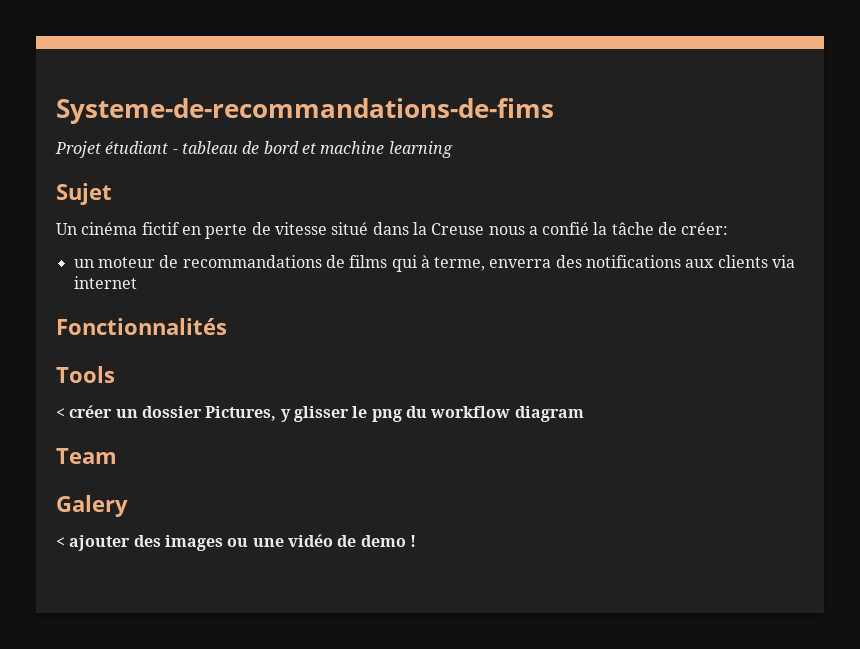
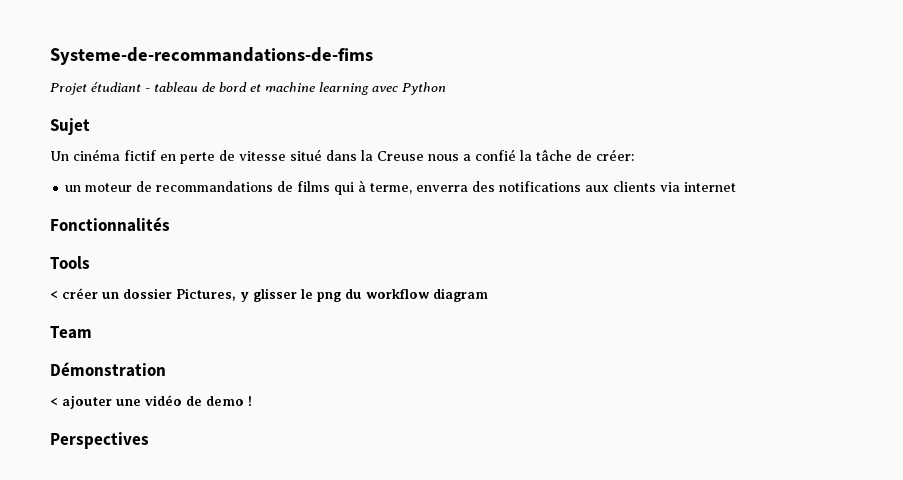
(453, 149) none -> [372,82,446,95] avec Python
[56,495,128,517] Galery -> [50,362,166,377] Démonstration
[133,535,249,551] des images ou -> (112, 402) none
(416, 541) none -> [50,432,149,449] // Perspectives

